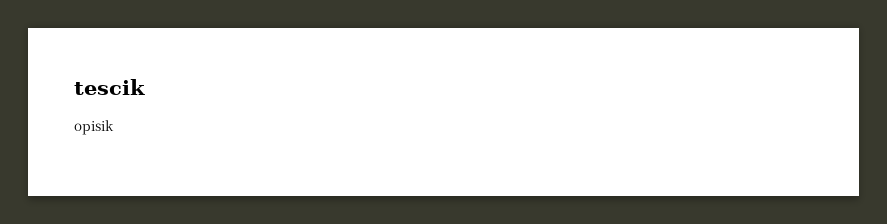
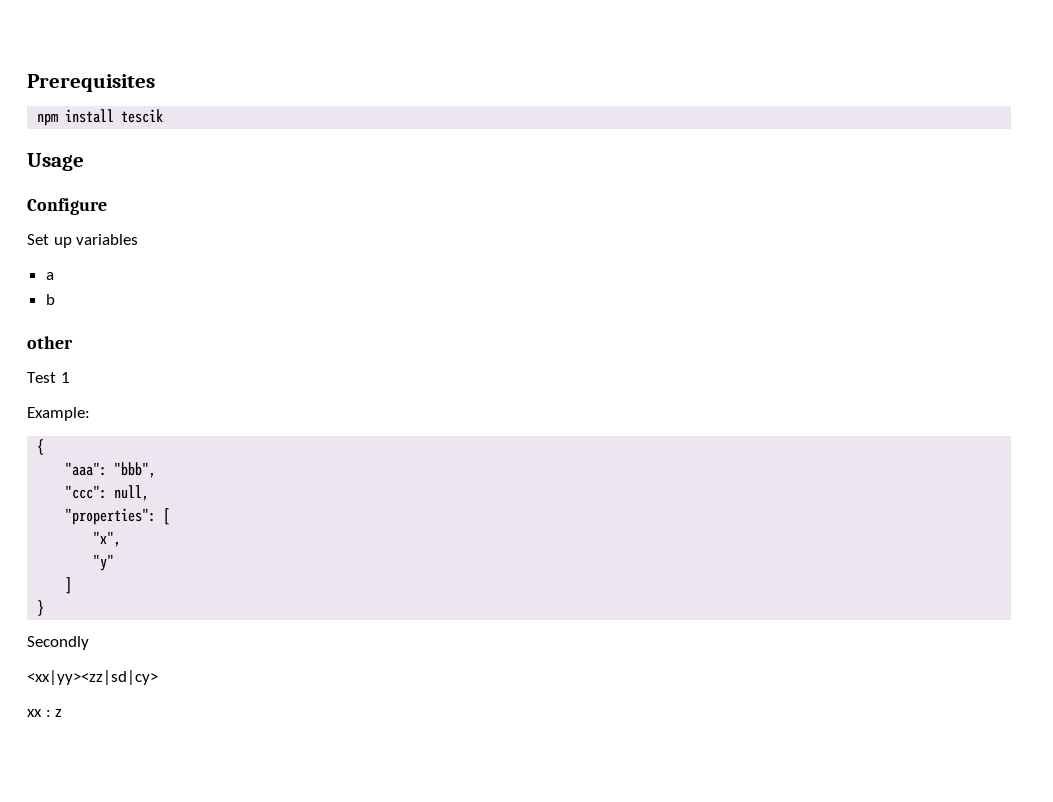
[74,79,145,95] [74,120,114,135] tescik // opisik -> [27,74,155,92] [37,109,164,126] [27,153,84,171] [27,198,107,215] [27,234,139,248] [45,272,54,280] [45,294,55,305] [27,336,73,349] [27,372,70,383] [27,407,90,421] [37,439,45,455] [65,462,157,478] [65,485,150,501] [65,508,171,525] [93,531,122,547] [93,554,115,571] [65,577,73,594] [37,600,45,616] [27,636,89,650] [27,670,158,685] [27,709,63,717] Prerequisites // npm install tescik // Usage // Configure // Set up variables // a // b // other // Test 1 // Example: // { // "aaa": "bbb", // "ccc": null, // "properties": [ // "x", // "y" // ] // } // Secondly // <xx|yy><zz|sd|cy> // xx : z

